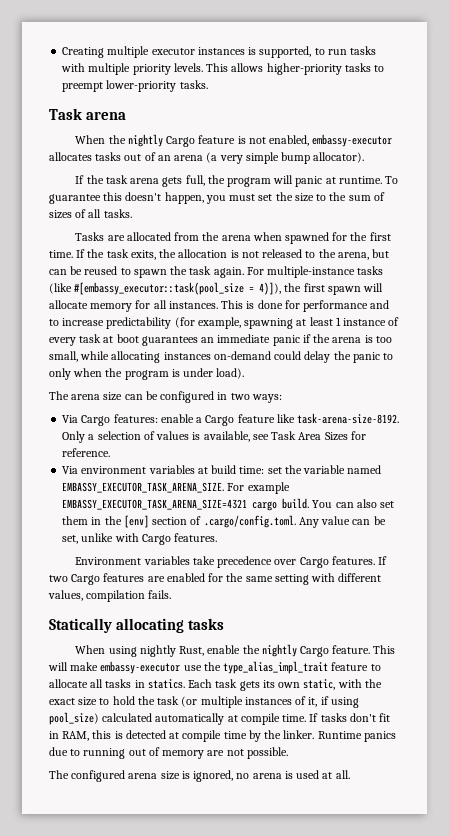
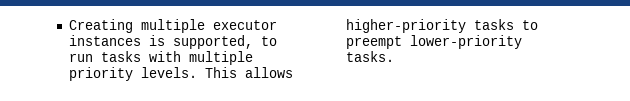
[49,108,127,120] [75,134,393,147] [49,152,365,164] [75,175,399,187] [49,192,385,204] [49,209,132,219] [75,232,391,244] [49,249,390,260] [49,266,384,278] [49,282,384,295] [49,300,390,312] [49,317,400,329] [49,334,392,346] [49,351,394,363] [49,368,245,380] [49,391,282,403] [62,413,400,426] [62,431,366,443] [62,448,111,457] [62,465,382,474] [62,482,290,494] [62,498,395,511] [62,515,386,528] [62,533,218,545] [75,556,387,568] [49,573,382,585] [48,590,172,602] [49,618,225,633] [75,644,396,657] [48,661,381,674] [49,679,382,691] [49,696,359,708] [49,712,391,725] [49,730,396,742] [49,747,288,759] [49,770,350,782] // Task arena // When the nightly Cargo feature is not enabled, embassy-executor allocates tasks out of an arena (a very simple bump allocator). // If the task arena gets full, the program will panic at runtime. To guarantee this doesn't happen, you must set the size to the sum of sizes of all tasks. // Tasks are allocated from the arena when spawned for the first time. If the task exits, the allocation is not released to the arena, but can be reused to spawn the task again. For multiple-instance tasks (like #[embassy_executor::task(pool_size = 4)]), the first spawn will allocate memory for all instances. This is done for performance and to increase predictability (for example, spawning at least 1 instance of every task at boot guarantees an immediate panic if the arena is too small, while allocating instances on-demand could delay the panic to only when the program is under load). // The arena size can be configured in two ways: // Via Cargo features: enable a Cargo feature like task-arena-size-8192. Only a selection of values is available, see Task Area Sizes for reference. // Via environment variables at build time: set the variable named EMBASSY_EXECUTOR_TASK_ARENA_SIZE. For example EMBASSY_EXECUTOR_TASK_ARENA_SIZE=4321 cargo build. You can also set them in the [env] section of .cargo/config.toml. Any value can be set, unlike with Cargo features. // Environment variables take precedence over Cargo features. If two Cargo features are enabled for the same setting with different values, compilation fails. // Statically allocating tasks // When using nightly Rust, enable the nightly Cargo feature. This will make embassy-executor use the type_alias_impl_trait feature to allocate all tasks in statics. Each task gets its own static, with the exact size to hold the task (or multiple instances of it, if using pool_size) calculated automatically at compile time. If tasks don't fit in RAM, this is detected at compile time by the linker. Runtime panics due to running out of memory are not possible. // The configured arena size is ignored, no arena is used at all. -> (394, 56) none

